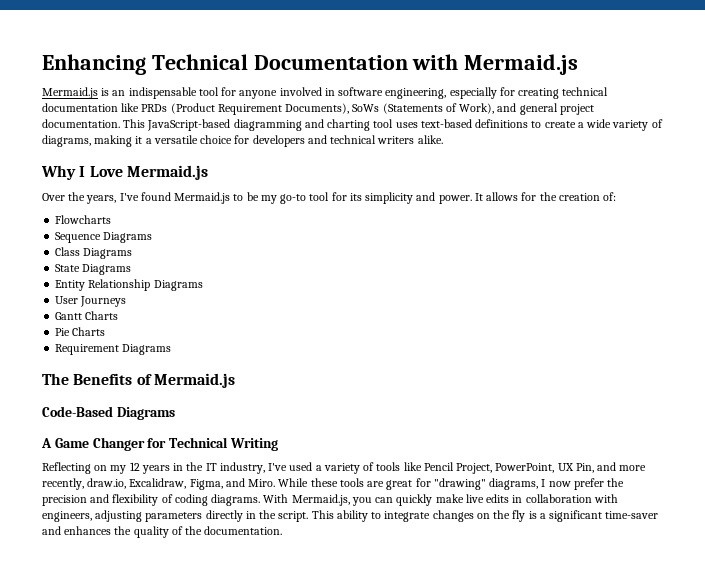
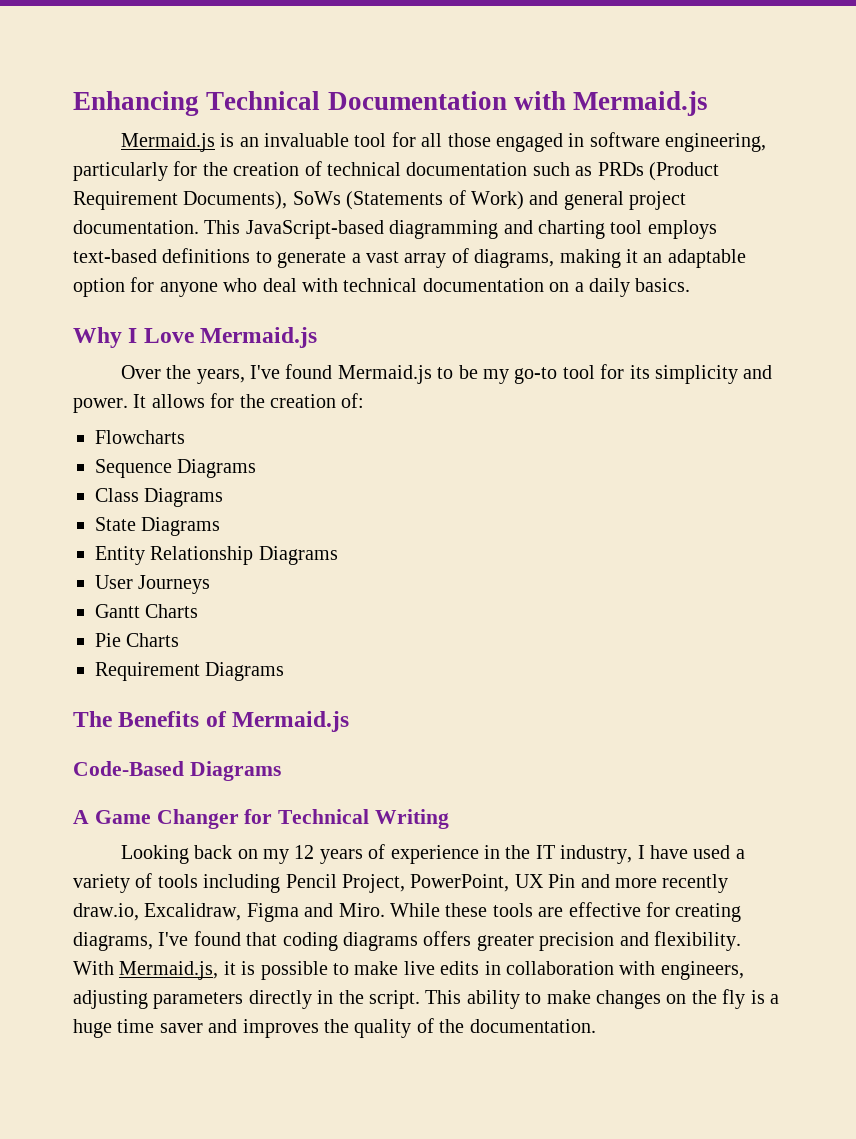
[128,87,609,99] [42,103,140,112] indispensable tool for anyone involved in software engineering, especially for creating technical documentation like -> [263,132,767,152] [73,161,593,181] invaluable tool for all those engaged in software engineering, particularly for the creation of technical documentation such as
[459,103,495,114] Work), -> [470,191,524,210] Work)
[395,122,418,128] uses -> [647,220,717,239] employs
[544,119,663,131] [42,135,443,147] create a wide variety of diagrams, making it a versatile choice for developers and technical writers alike. -> [277,248,746,268] [73,277,691,297] generate a vast array of diagrams, making it an adaptable option for anyone who deal with technical documentation on a daily basics.
[42,462,91,474] Reflecting -> [120,845,233,864] Looking back
(170, 469) none -> [368,844,479,864] of experience
[268,463,288,471] I've -> [637,845,688,859] I have
[403,462,422,471] like -> [203,874,281,893] including
[575,463,594,473] Pin, -> [548,874,576,888] Pin
[42,478,84,490] recently, -> [662,874,729,893] recently
[189,479,223,490] Figma, -> [246,903,299,922] Figma
[386,478,625,490] [42,494,433,506] great for "drawing" diagrams, I now prefer the precision and flexibility of coding diagrams. With Mermaid.js, you can quickly -> [568,902,742,922] [73,931,741,951] [73,961,349,980] effective for creating diagrams, I've found that coding diagrams offers greater precision and flexibility. With Mermaid.js, it is possible to
[384,511,431,522] integrate -> [546,990,591,1004] make
[549,510,659,522] [42,526,112,535] significant time-saver and enhances -> [73,1019,319,1038] huge time saver and improves

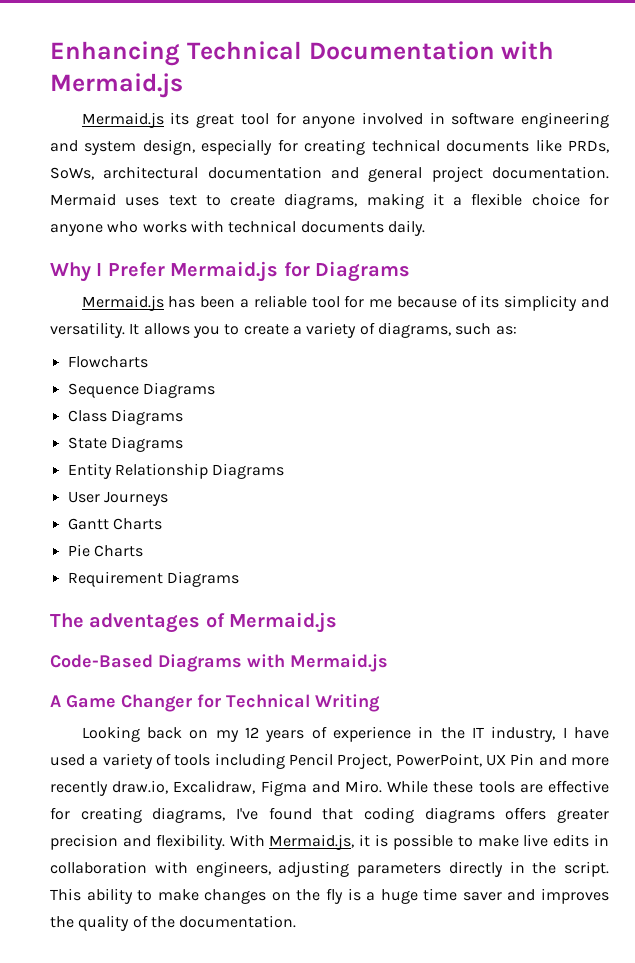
[220,132,767,152] [73,161,719,181] [73,190,687,210] [73,220,717,239] [73,248,746,268] [73,278,125,297] is an invaluable tool for all those engaged in software engineering, particularly for the creation of technical documentation such as PRDs (Product Requirement Documents), SoWs (Statements of Work) and general project documentation. This JavaScript-based diagramming and charting tool employs text-based definitions to generate a vast array of diagrams, making it an adaptable option -> [170,112,609,128] [50,139,610,155] [50,166,609,182] [50,193,580,209] its great tool for anyone involved in software engineering and system design, especially for creating technical documents like PRDs, SoWs, architectural documentation and general project documentation. Mermaid uses text to create diagrams, making it a flexible choice
[262,278,297,292] deal -> [142,221,187,233] works
[422,278,691,297] documentation on a daily basics. -> [300,220,425,236] documents daily.
[143,327,318,348] [120,364,625,384] Love Mermaid.js // Over the years, I've found Mermaid.js to be my go-to tool for -> [107,261,410,282] [81,295,477,311] Prefer Mermaid.js for Diagrams // Mermaid.js has been a reliable tool for me because of
[73,398,128,413] power. -> [50,322,125,338] versatility.
[210,393,365,408] for the creation of: -> [192,322,517,338] you to create a variety of diagrams, such as:
[118,711,200,727] Benefits -> [89,613,201,633] adventages
(281, 771) none -> [247,654,388,672] with Mermaid.js

